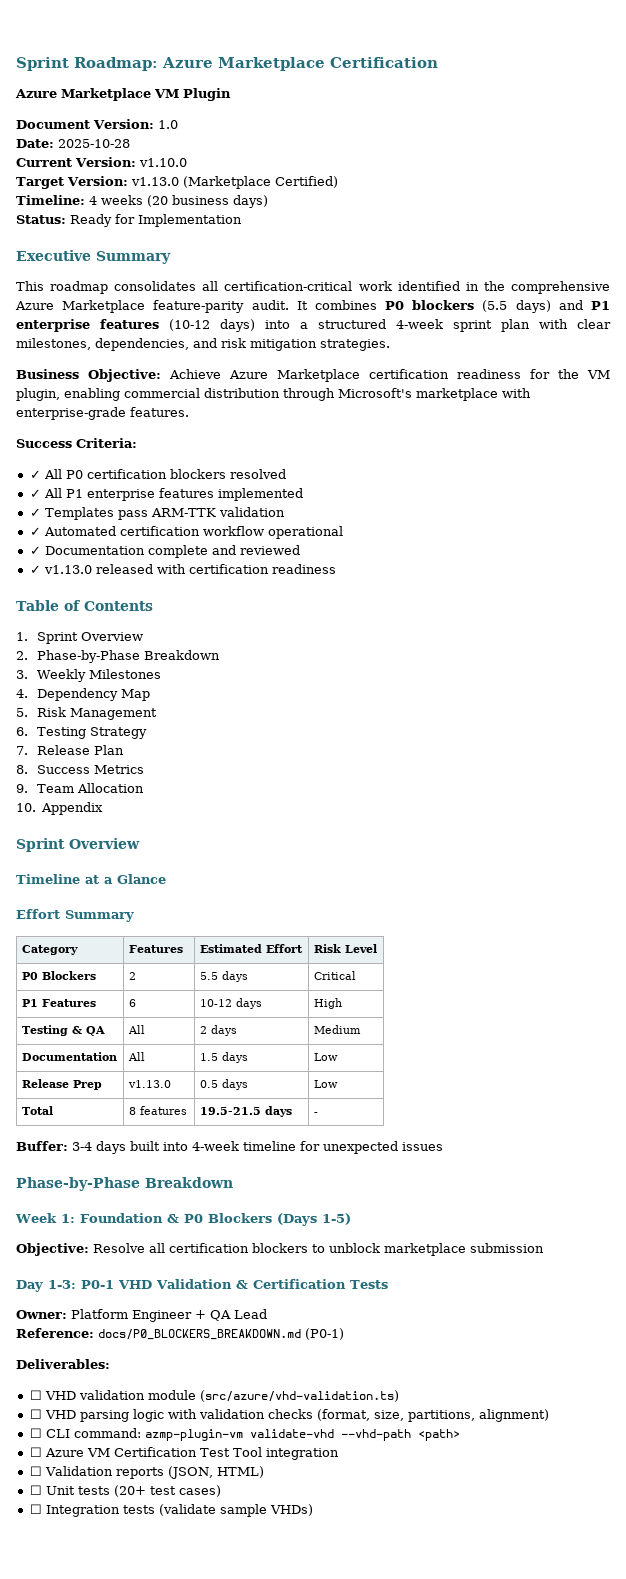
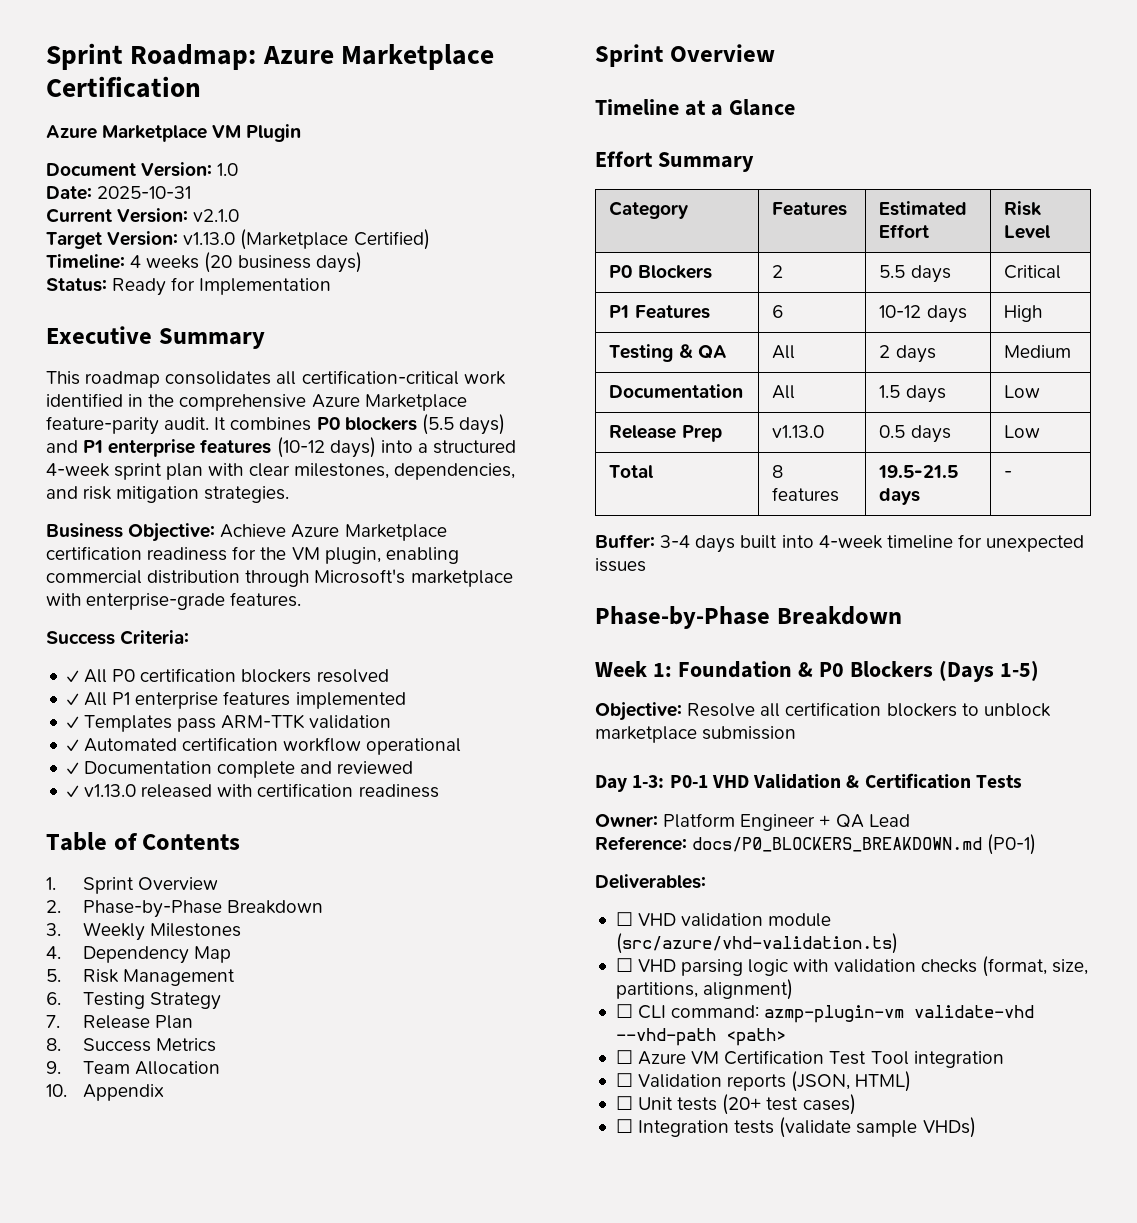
[58,139,130,148] 2025-10-28 -> [97,186,192,199] 2025-10-31
[138,158,187,167] v1.10.0 -> [193,209,240,222] v2.1.0

